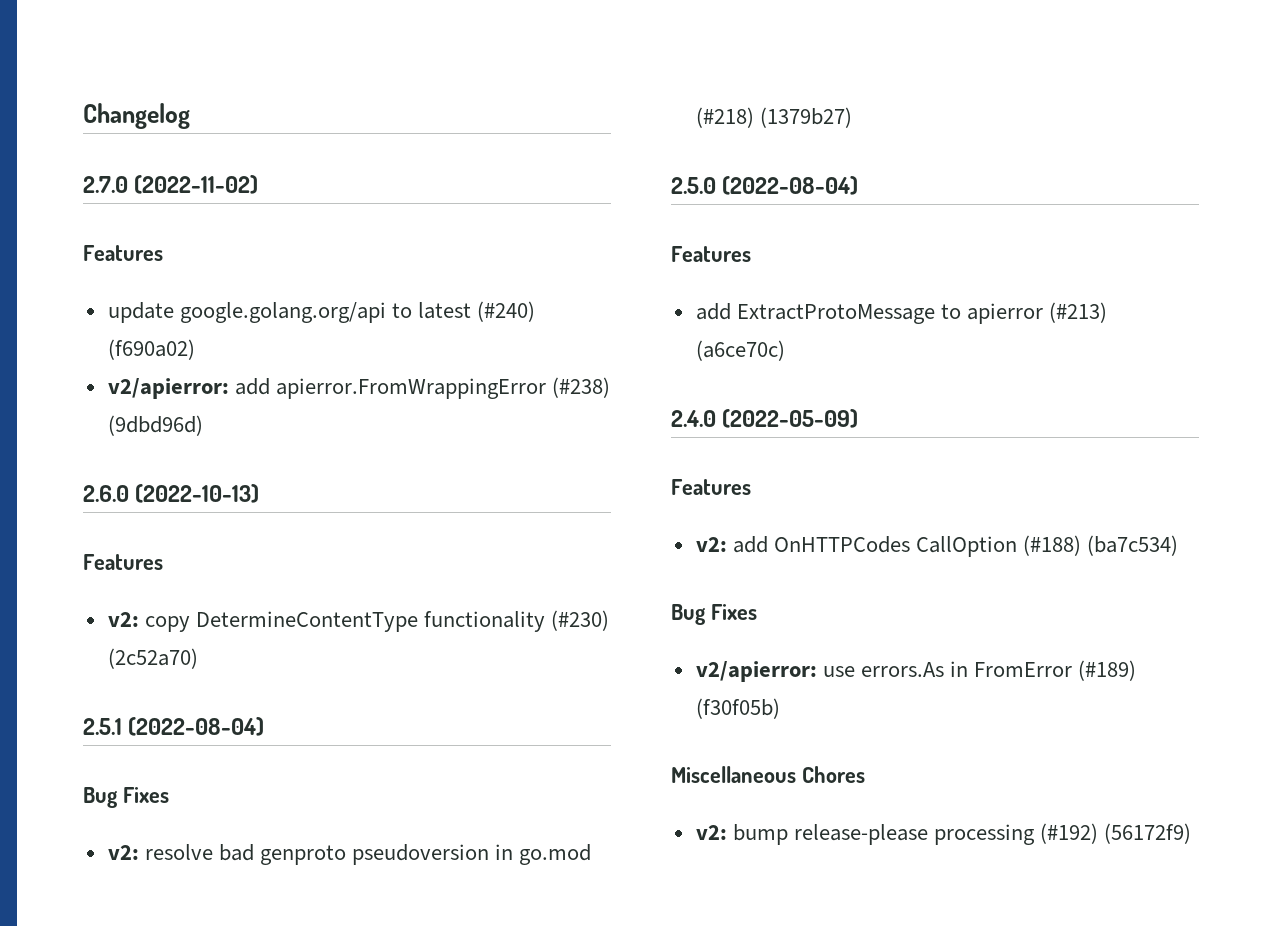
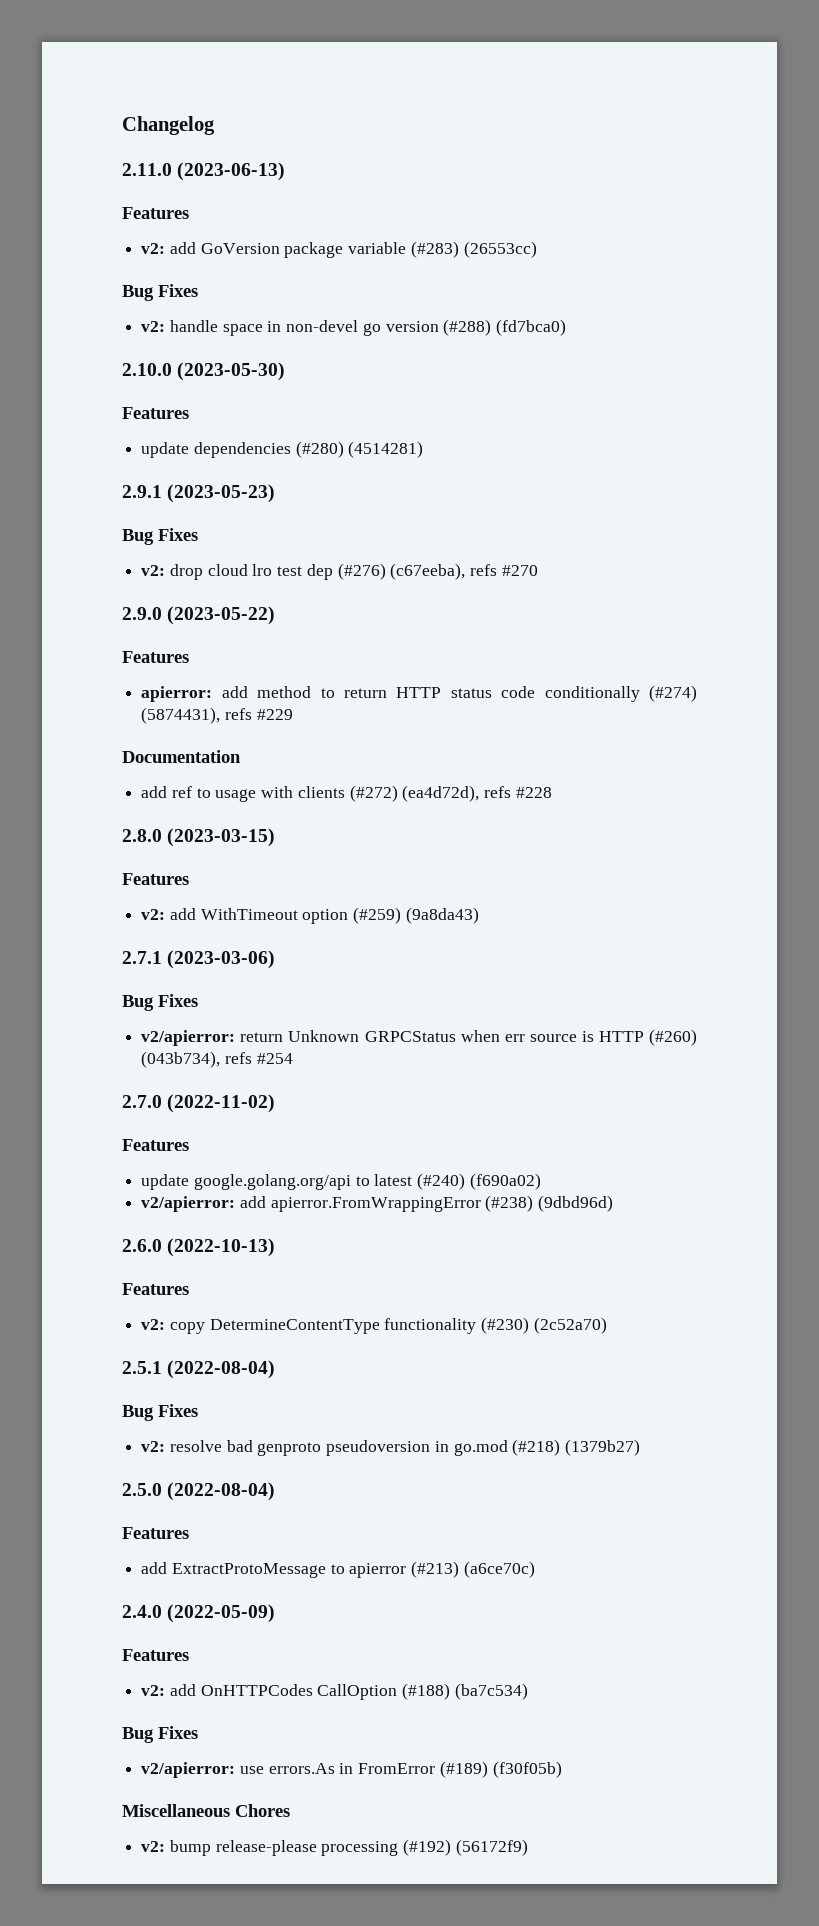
(190, 116) none -> [122,162,286,181] [122,207,189,219] [141,241,537,258] [122,284,198,301] [141,319,567,336] [122,362,286,381] [122,407,189,419] [141,441,424,458] [122,484,276,503] [122,528,198,545] [141,563,538,580] [122,606,276,625] [122,651,189,663] [141,685,697,702] [141,707,293,724] [122,750,241,763] [141,785,552,802] [122,828,276,847] [122,873,189,885] [141,907,479,924] [122,950,276,969] [122,994,198,1011] [141,1029,697,1046] [141,1051,293,1068] // 2.11.0 (2023-06-13) // Features // v2: add GoVersion package variable (#283) (26553cc) // Bug Fixes // v2: handle space in non-devel go version (#288) (fd7bca0) // 2.10.0 (2023-05-30) // Features // update dependencies (#280) (4514281) // 2.9.1 (2023-05-23) // Bug Fixes // v2: drop cloud lro test dep (#276) (c67eeba), refs #270 // 2.9.0 (2023-05-22) // Features // apierror: add method to return HTTP status code conditionally (#274) (5874431), refs #229 // Documentation // add ref to usage with clients (#272) (ea4d72d), refs #228 // 2.8.0 (2023-03-15) // Features // v2: add WithTimeout option (#259) (9a8da43) // 2.7.1 (2023-03-06) // Bug Fixes // v2/apierror: return Unknown GRPCStatus when err source is HTTP (#260) (043b734), refs #254

